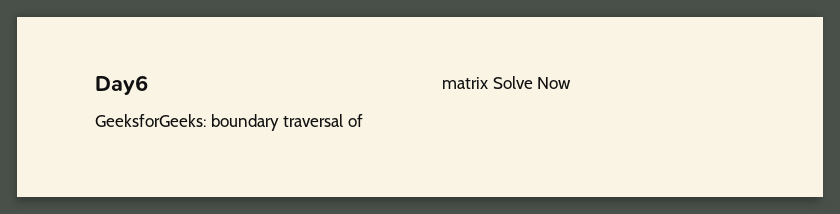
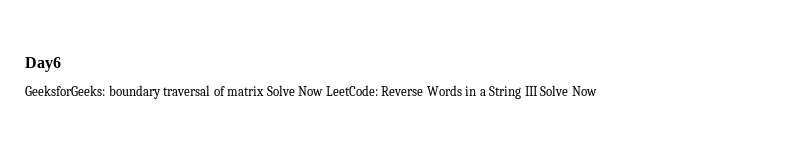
(572, 83) none -> [325,85,597,99] LeetCode: Reverse Words in a String III Solve Now

